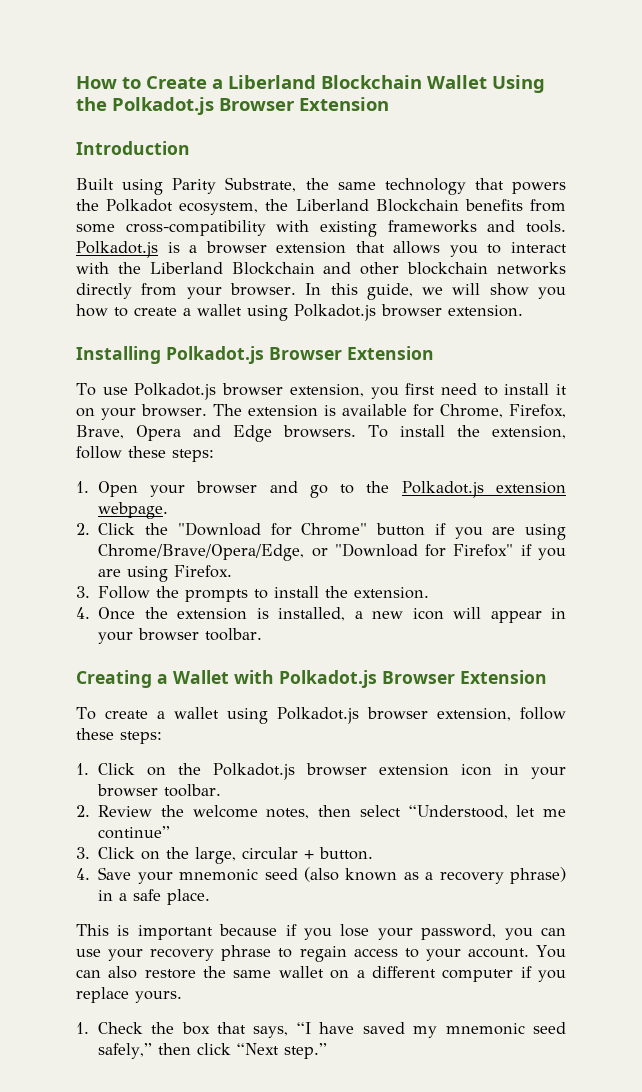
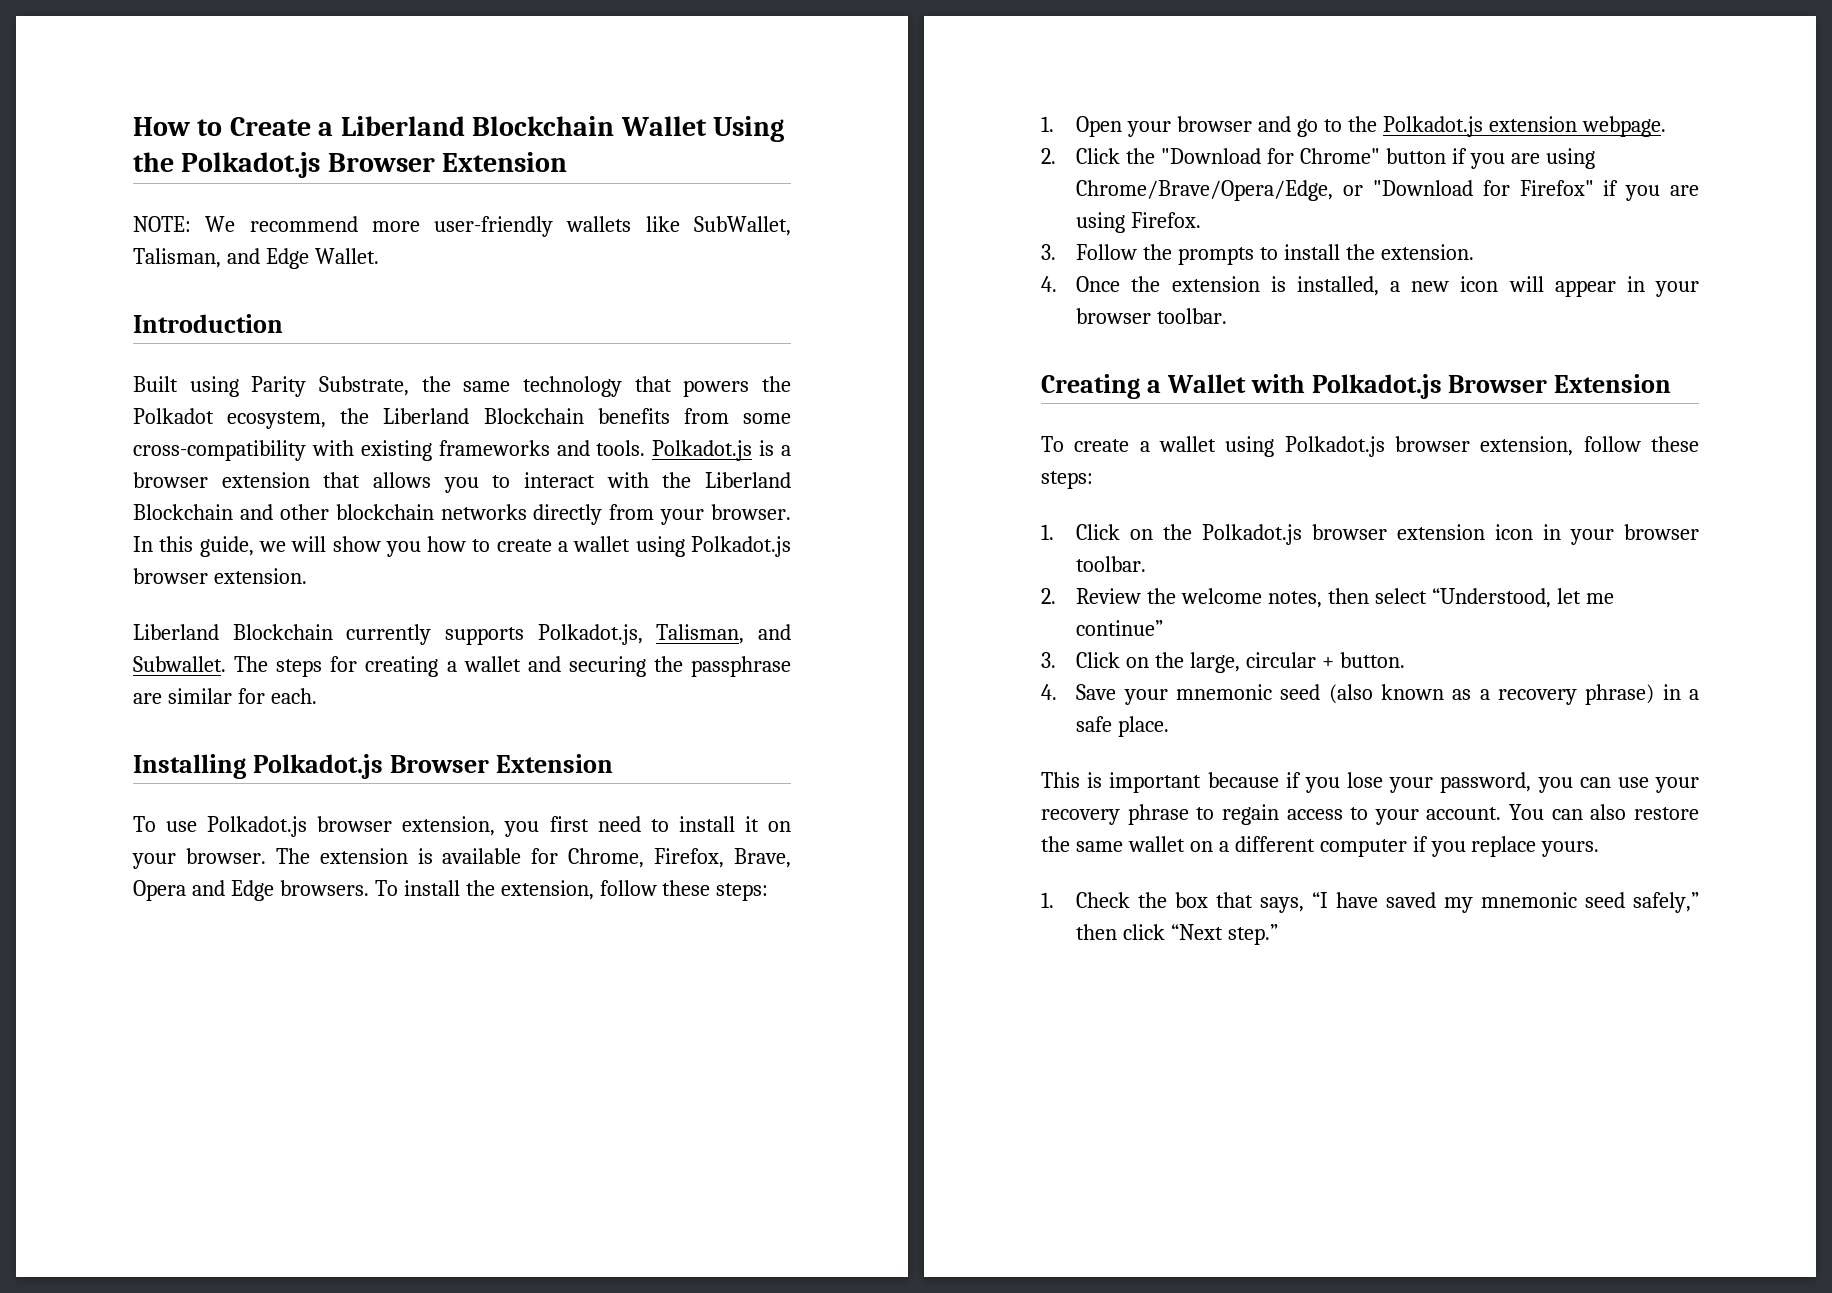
(389, 104) none -> [133,216,792,237] [133,248,379,269] // NOTE: We recommend more user-friendly wallets like SubWallet, Talisman, and Edge Wallet.
(523, 311) none -> [133,624,791,645] [133,656,792,677] [133,688,317,704] // Liberland Blockchain currently supports Polkadot.js, Talisman, and Subwallet. The steps for creating a wallet and securing the passphrase are similar for each.

